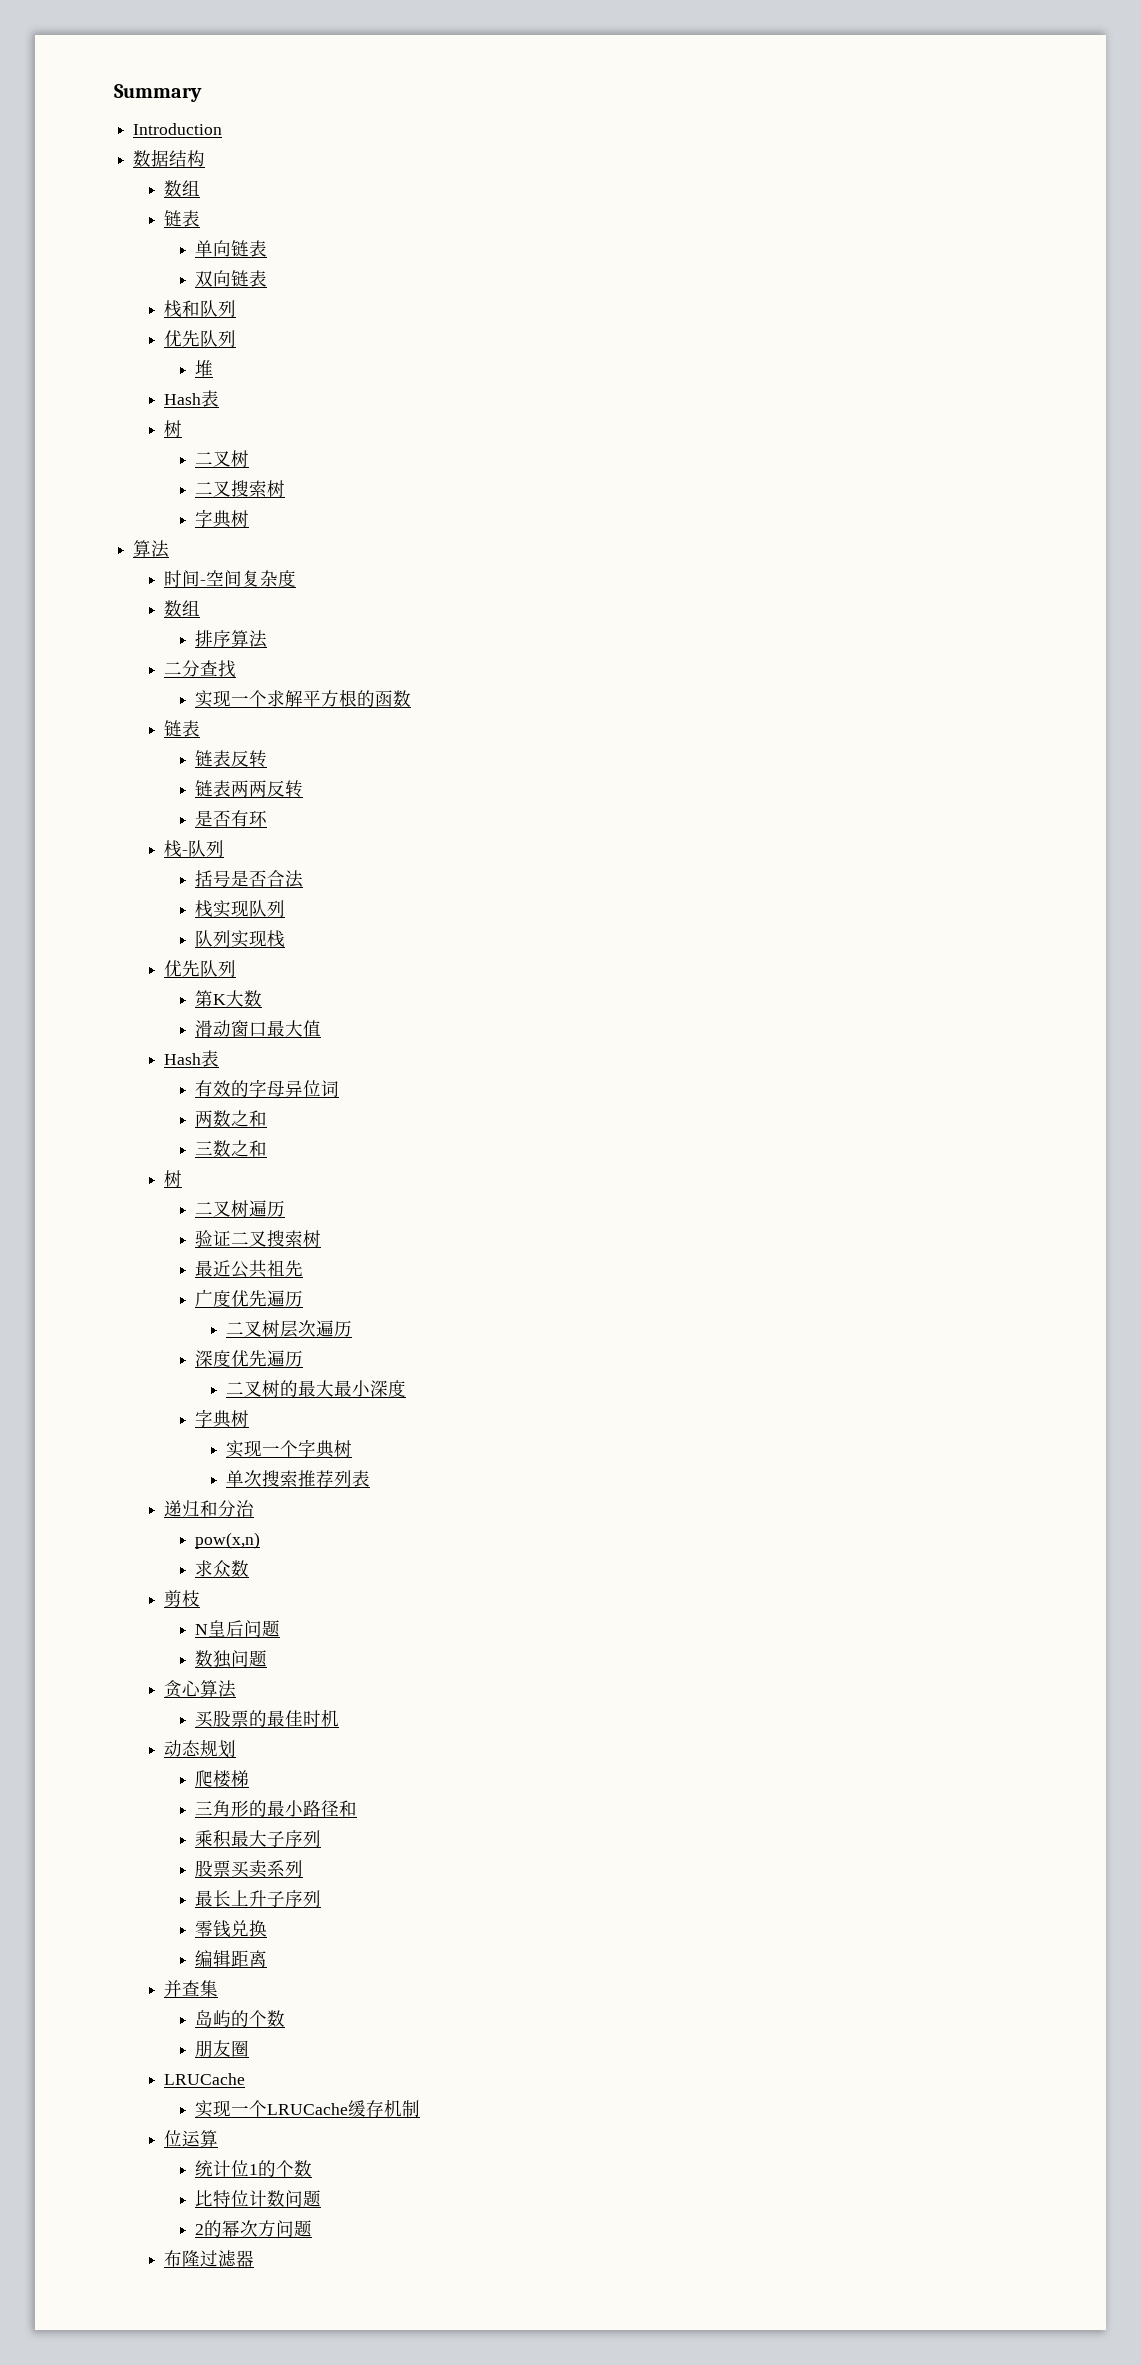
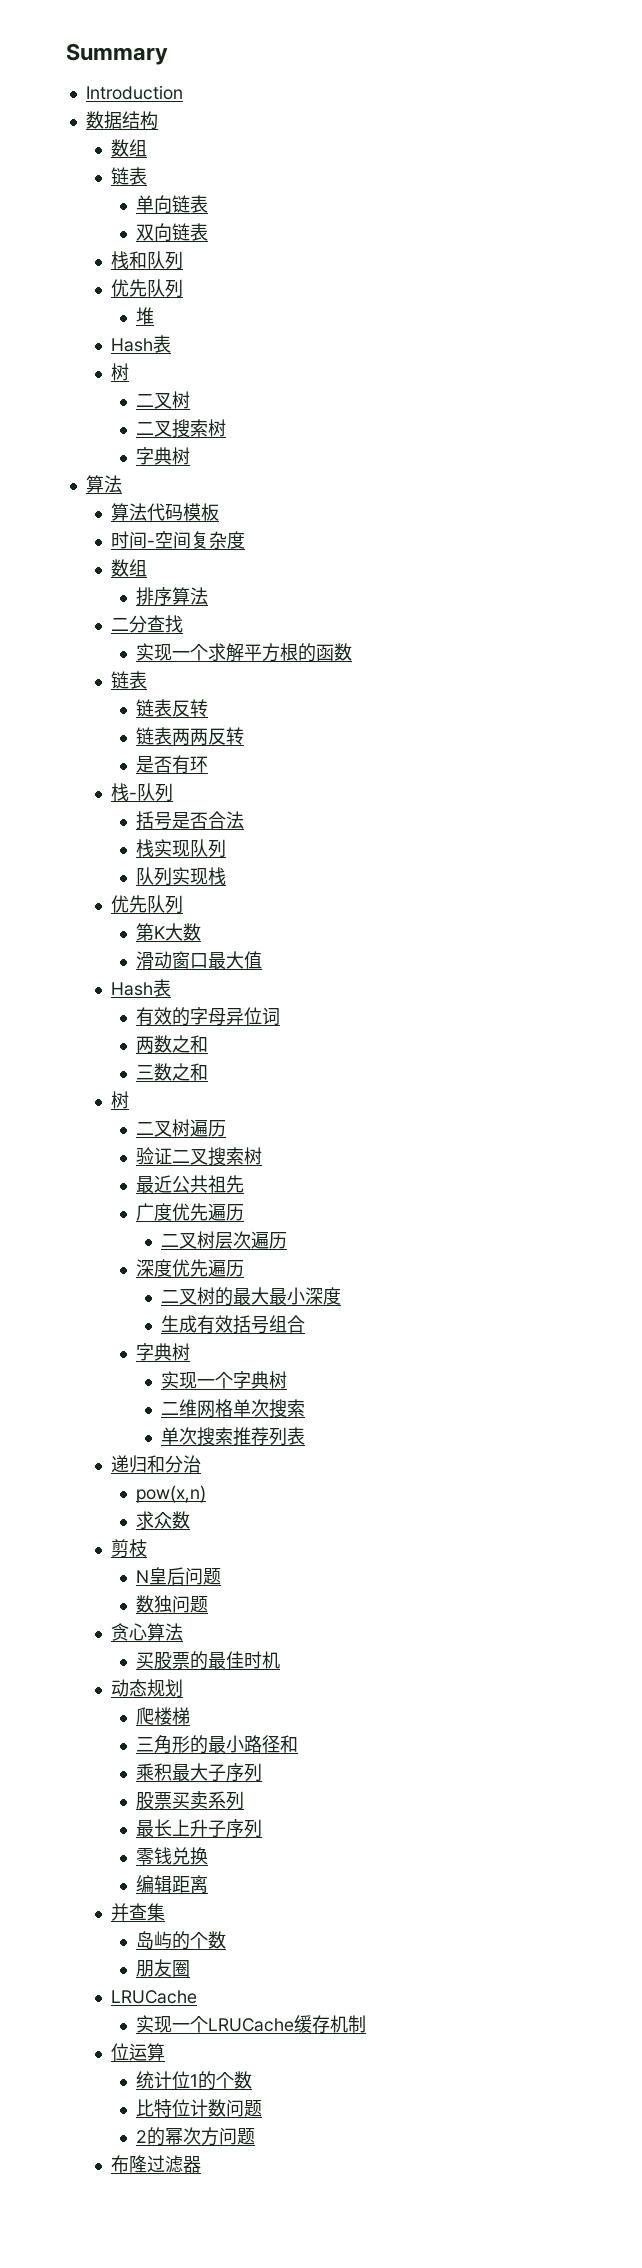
(170, 549) none -> [110,503,219,521] // 算法代码模板
(407, 1388) none -> [160,1315,305,1334] // 生成有效括号组合
(353, 1448) none -> [160,1399,305,1418] // 二维网格单次搜索

